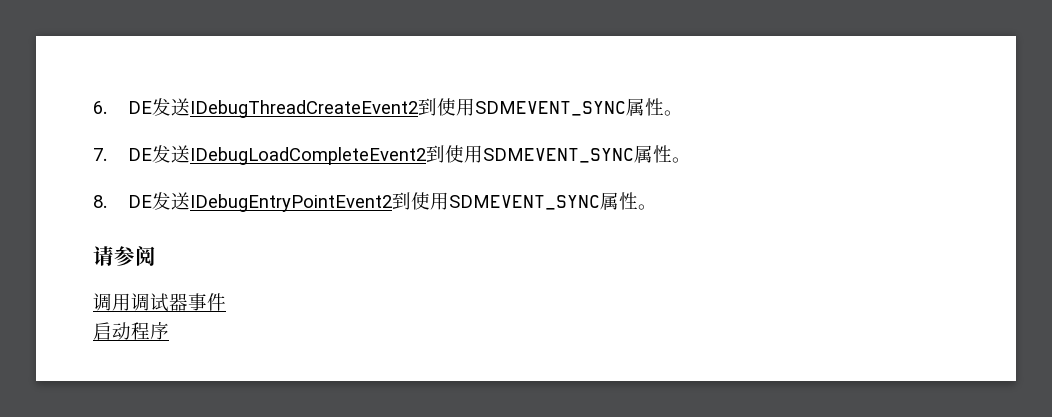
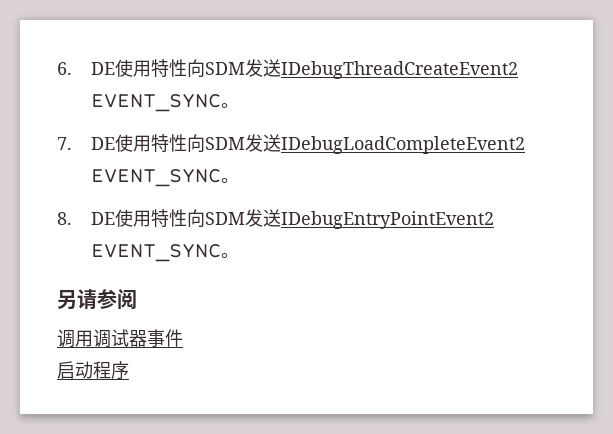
[151,98,683,118] [93,145,691,165] [93,192,657,212] 发送IDebugThreadCreateEvent2到使用SDMEVENT_SYNC属性。 // 7. DE发送IDebugLoadCompleteEvent2到使用SDMEVENT_SYNC属性。 // 8. DE发送IDebugEntryPointEvent2到使用SDMEVENT_SYNC属性。 // -> [115,59,519,79] [91,94,240,112] [57,134,526,154] [91,169,240,187] [57,209,495,229] [91,244,240,262] [57,290,77,310] 使用特性向SDM发送IDebugThreadCreateEvent2 EVENT_SYNC。 // 7. DE使用特性向SDM发送IDebugLoadCompleteEvent2 EVENT_SYNC。 // 8. DE使用特性向SDM发送IDebugEntryPointEvent2 EVENT_SYNC。 // 另

